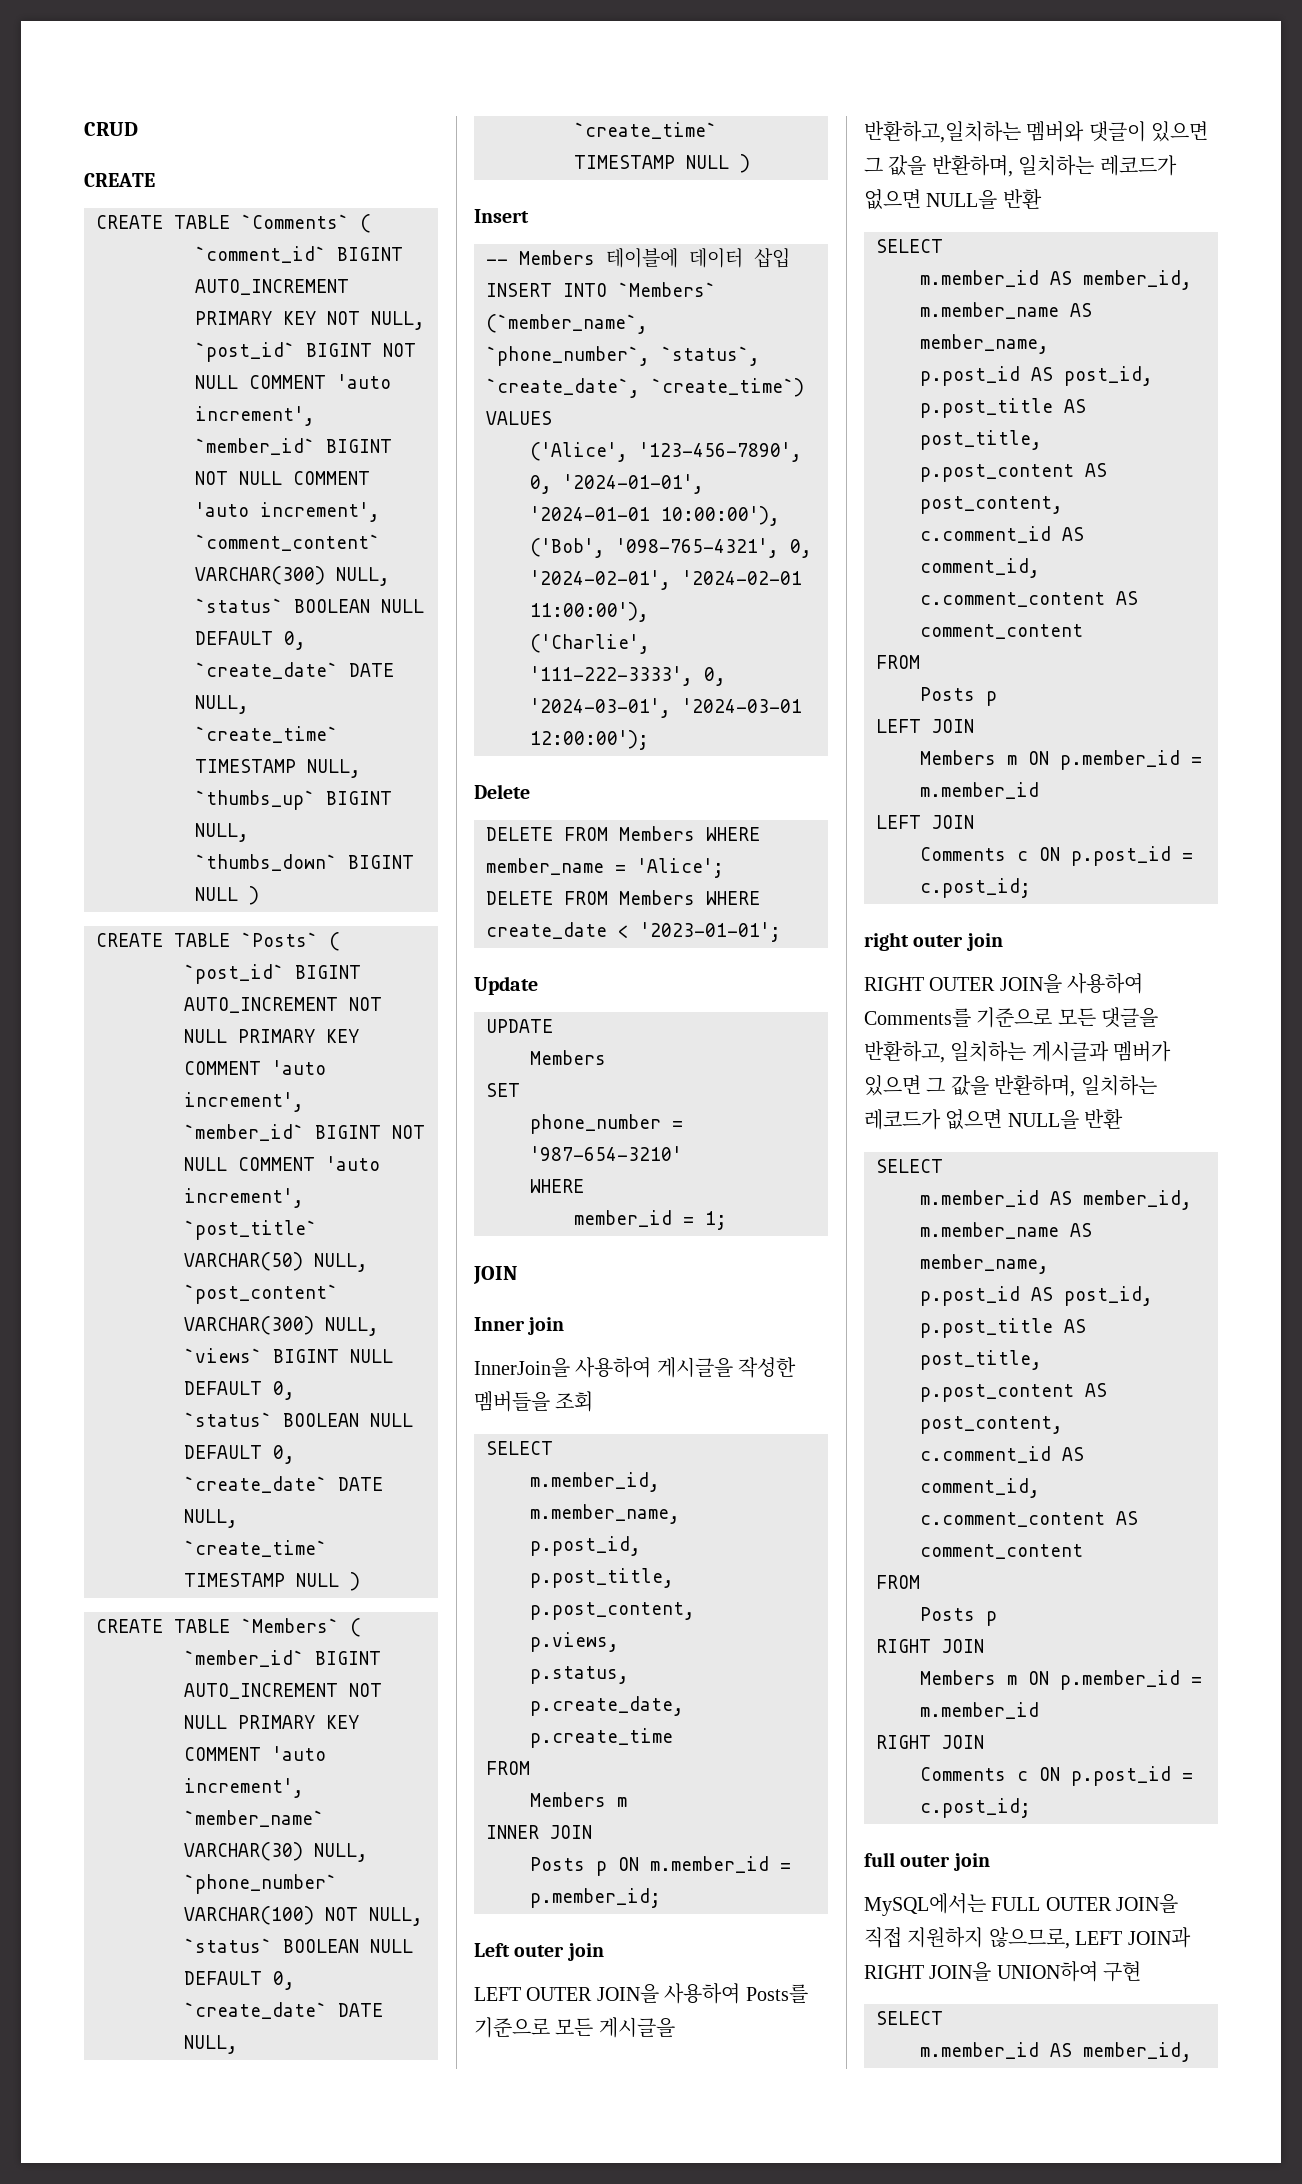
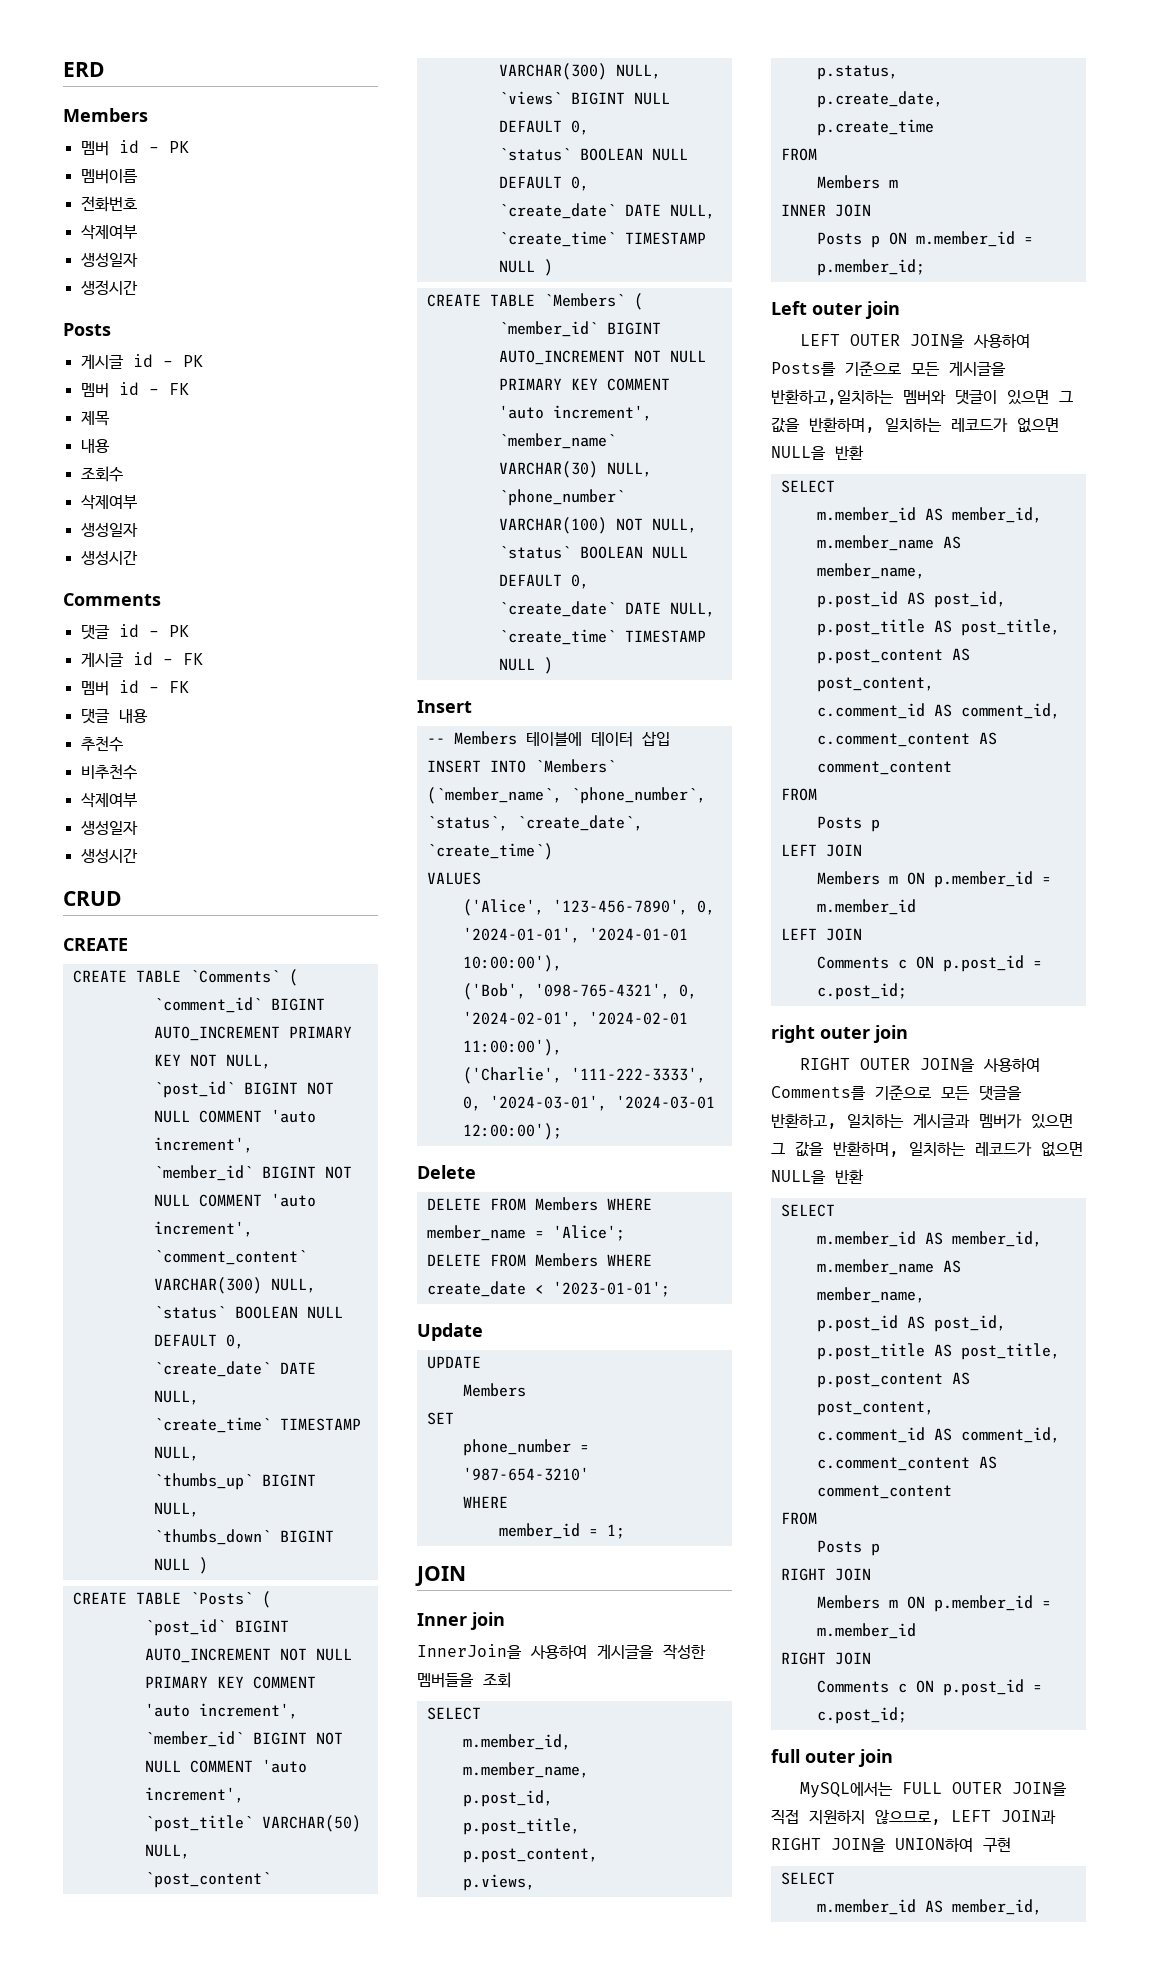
(84, 129) none -> [63,62,105,77] [63,108,148,122] [80,140,189,156] [80,169,138,184] [80,196,137,212] [80,225,137,240] [80,252,138,267] [80,280,138,295] [63,323,111,336] [80,354,203,369] [80,382,189,398] [80,411,110,426] [80,439,110,453] [80,466,123,482] [80,495,137,510] [80,522,138,537] [80,550,138,565] [63,593,161,606] [80,624,189,640] [80,652,203,667] [80,680,189,696] [80,709,148,724] [80,736,123,752] [80,764,137,780] [80,793,137,808] [80,820,138,835] [80,848,138,863] ERD // Members // 멤버 id - PK // 멤버이름 // 전화번호 // 삭제여부 // 생성일자 // 생정시간 // Posts // 게시글 id - PK // 멤버 id - FK // 제목 // 내용 // 조회수 // 삭제여부 // 생성일자 // 생성시간 // Comments // 댓글 id - PK // 게시글 id - FK // 멤버 id - FK // 댓글 내용 // 추천수 // 비추천수 // 삭제여부 // 생성일자 // 생성시간 //

